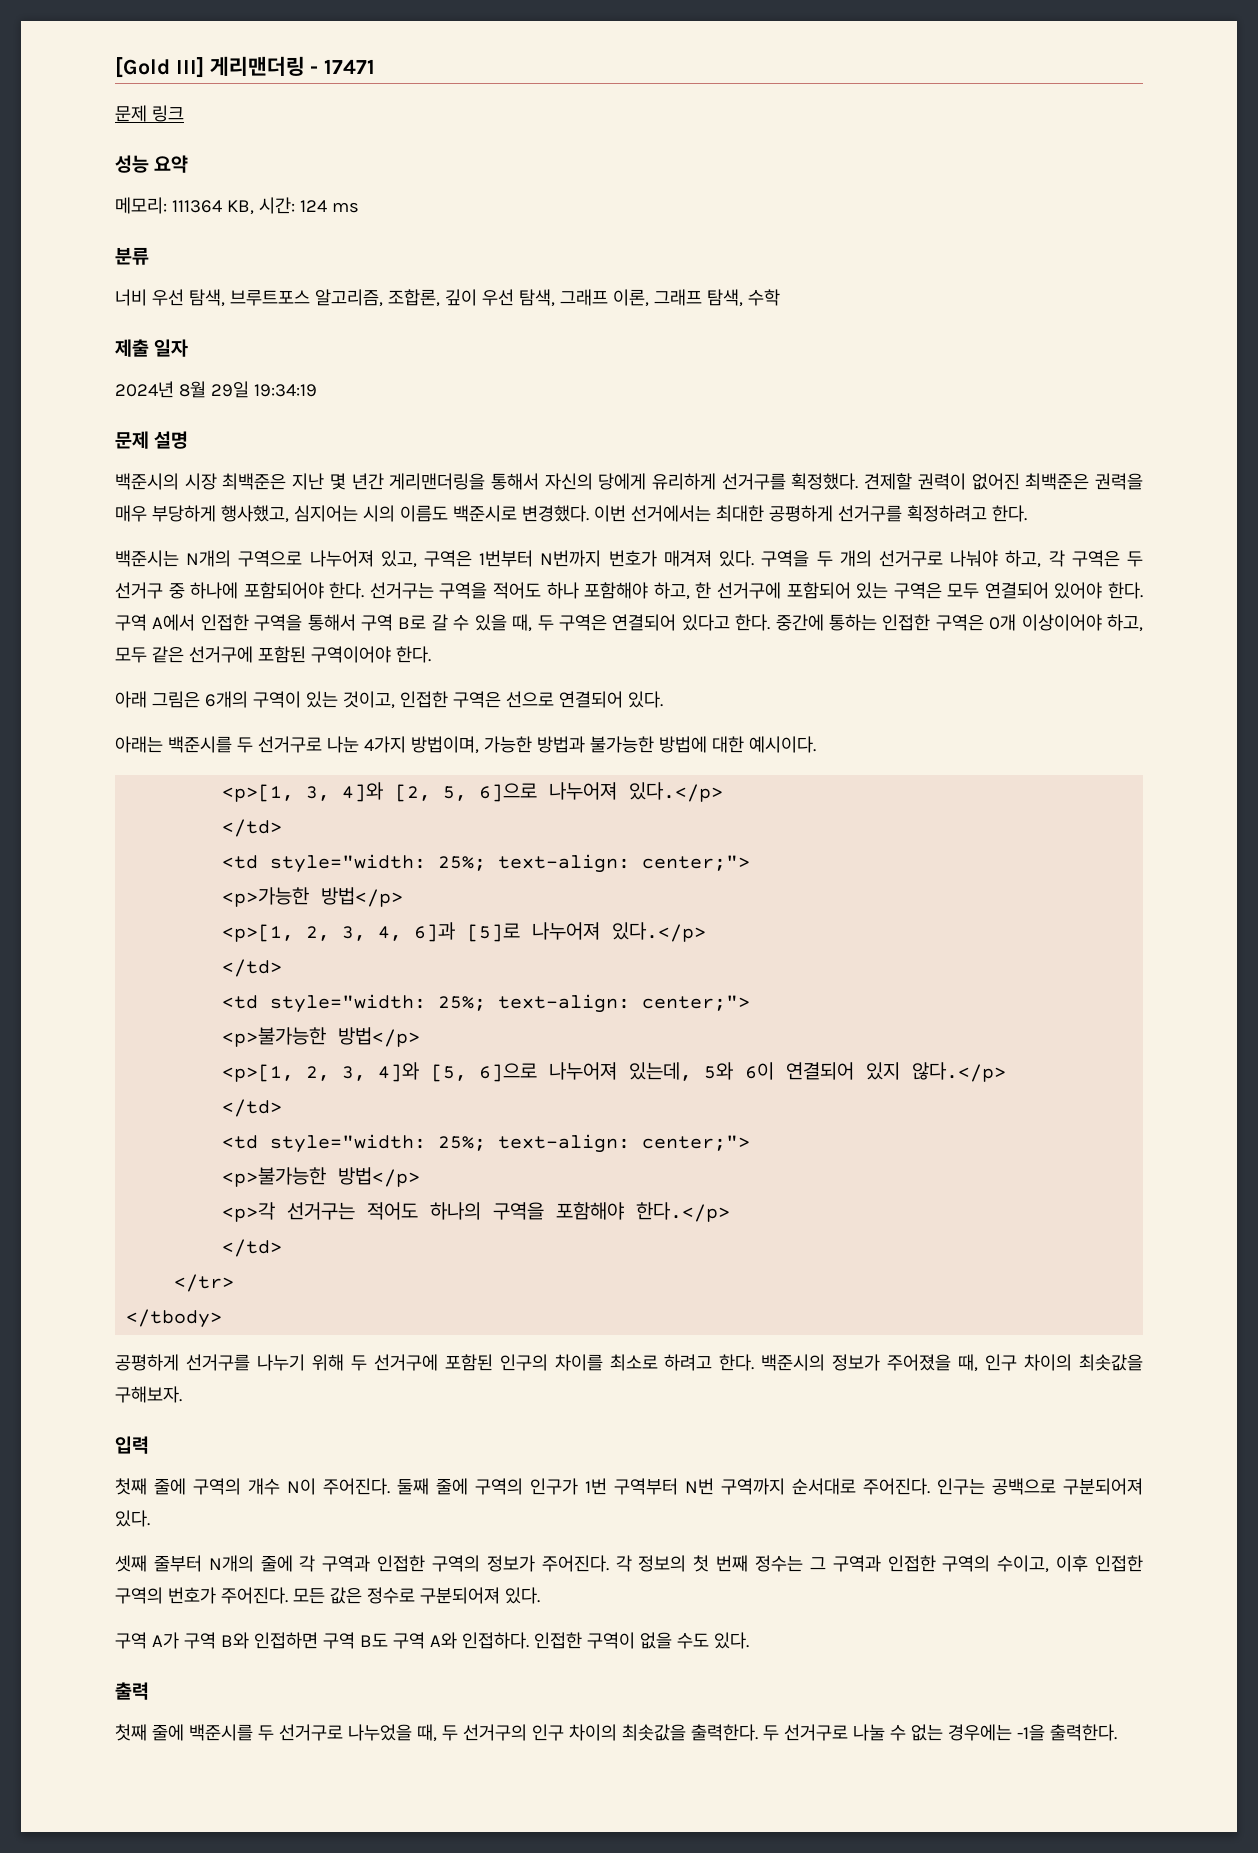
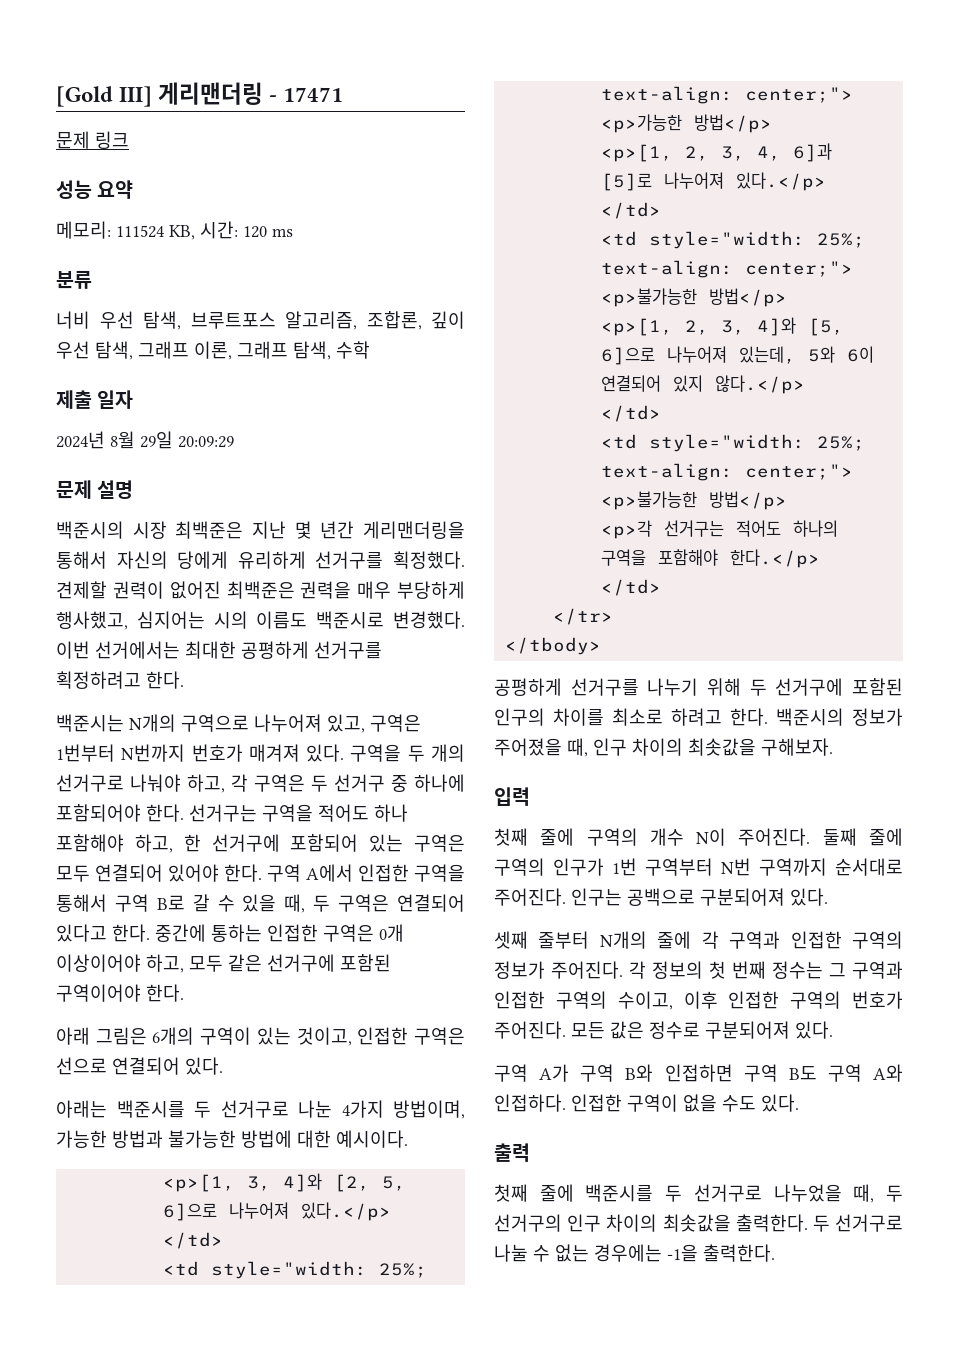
[171,200,222,213] 111364 -> [116,225,164,238] 111524
[299,200,327,212] 124 -> [243,226,267,238] 120
[253,384,317,397] 19:34:19 -> [178,436,234,448] 20:09:29

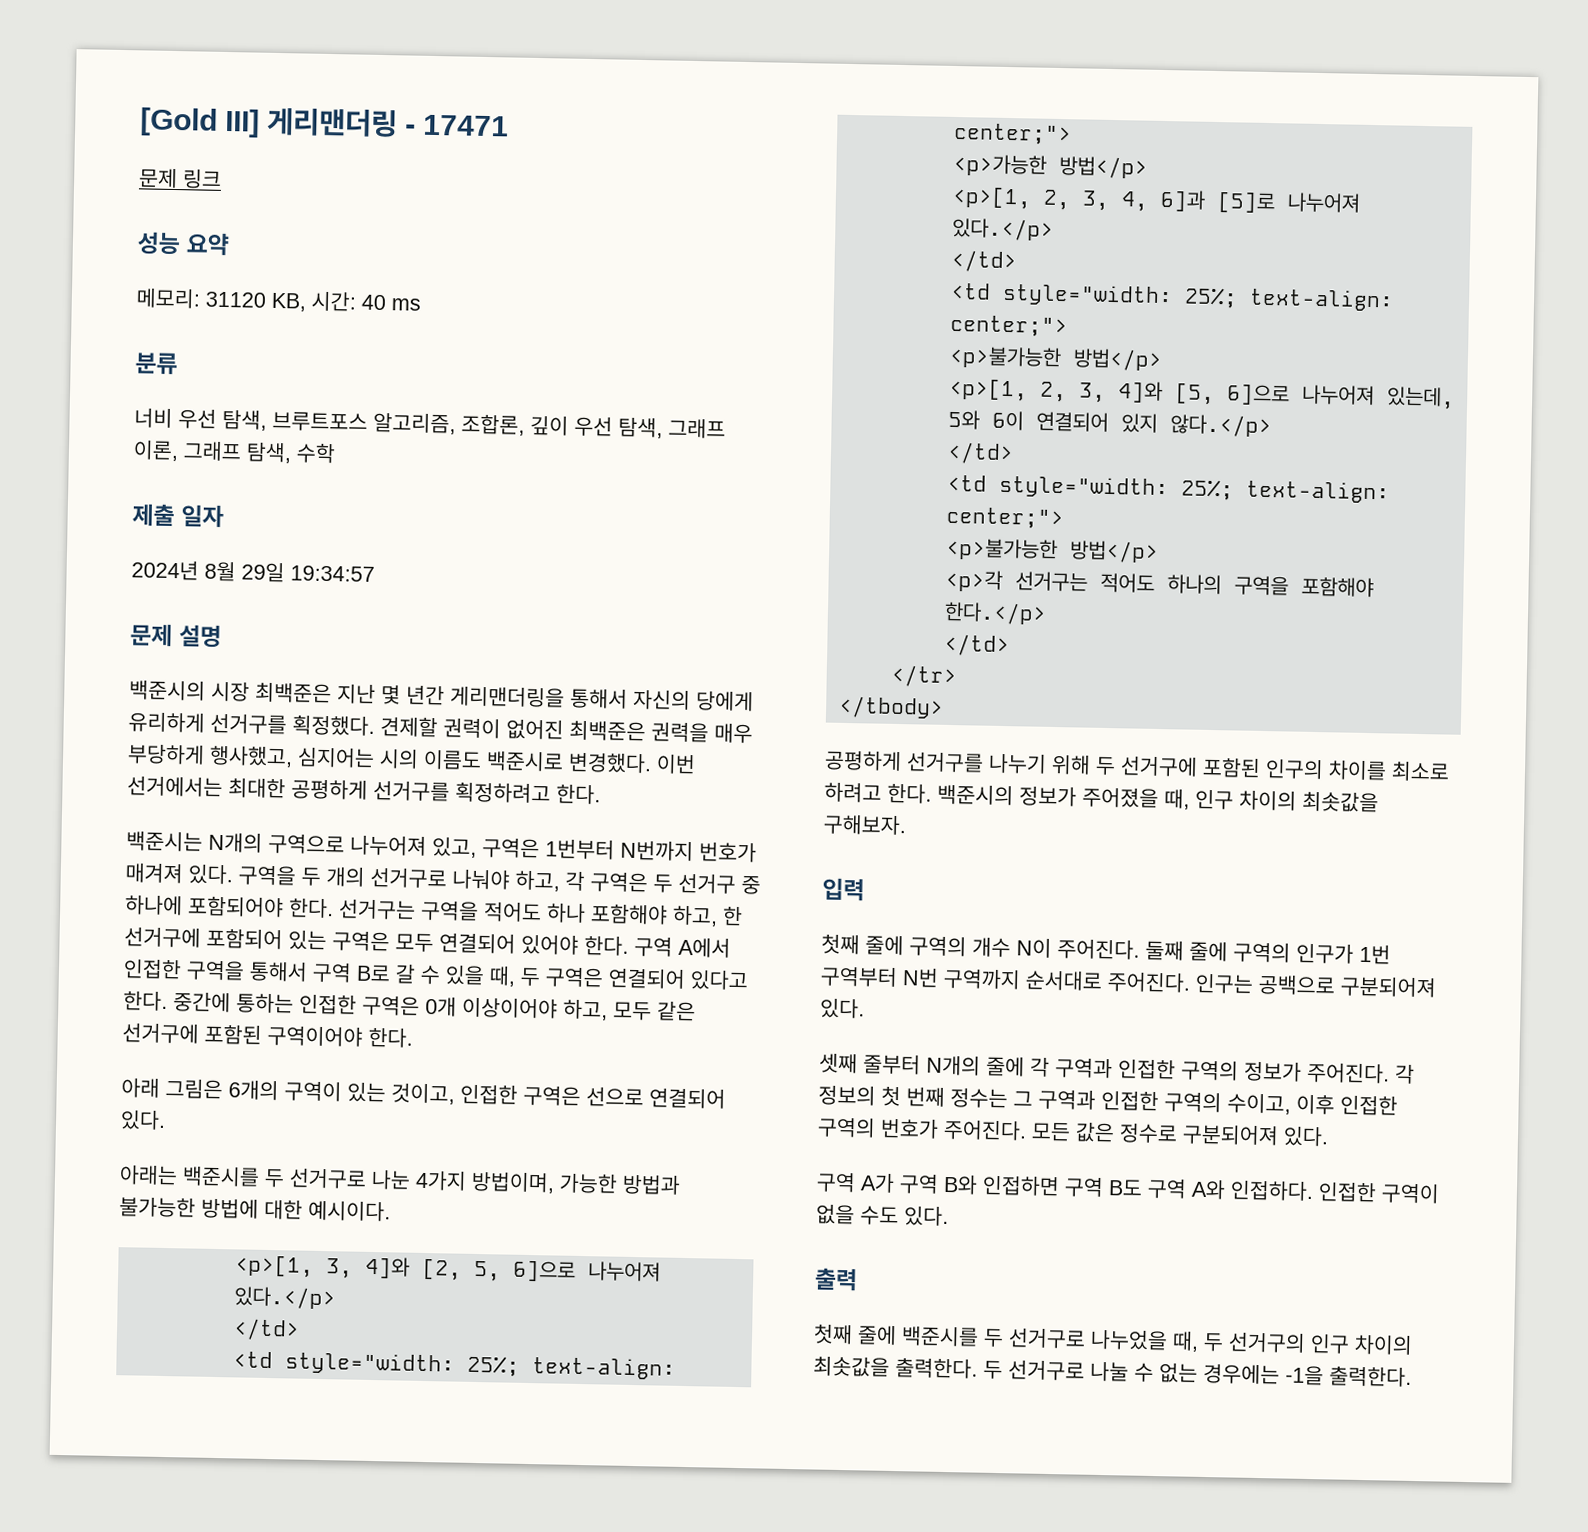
[116,225,164,238] 111524 -> [205,291,266,308] 31120
[243,226,267,238] 120 -> [361,294,386,311] 40
[178,436,234,448] 20:09:29 -> [290,565,375,582] 19:34:57

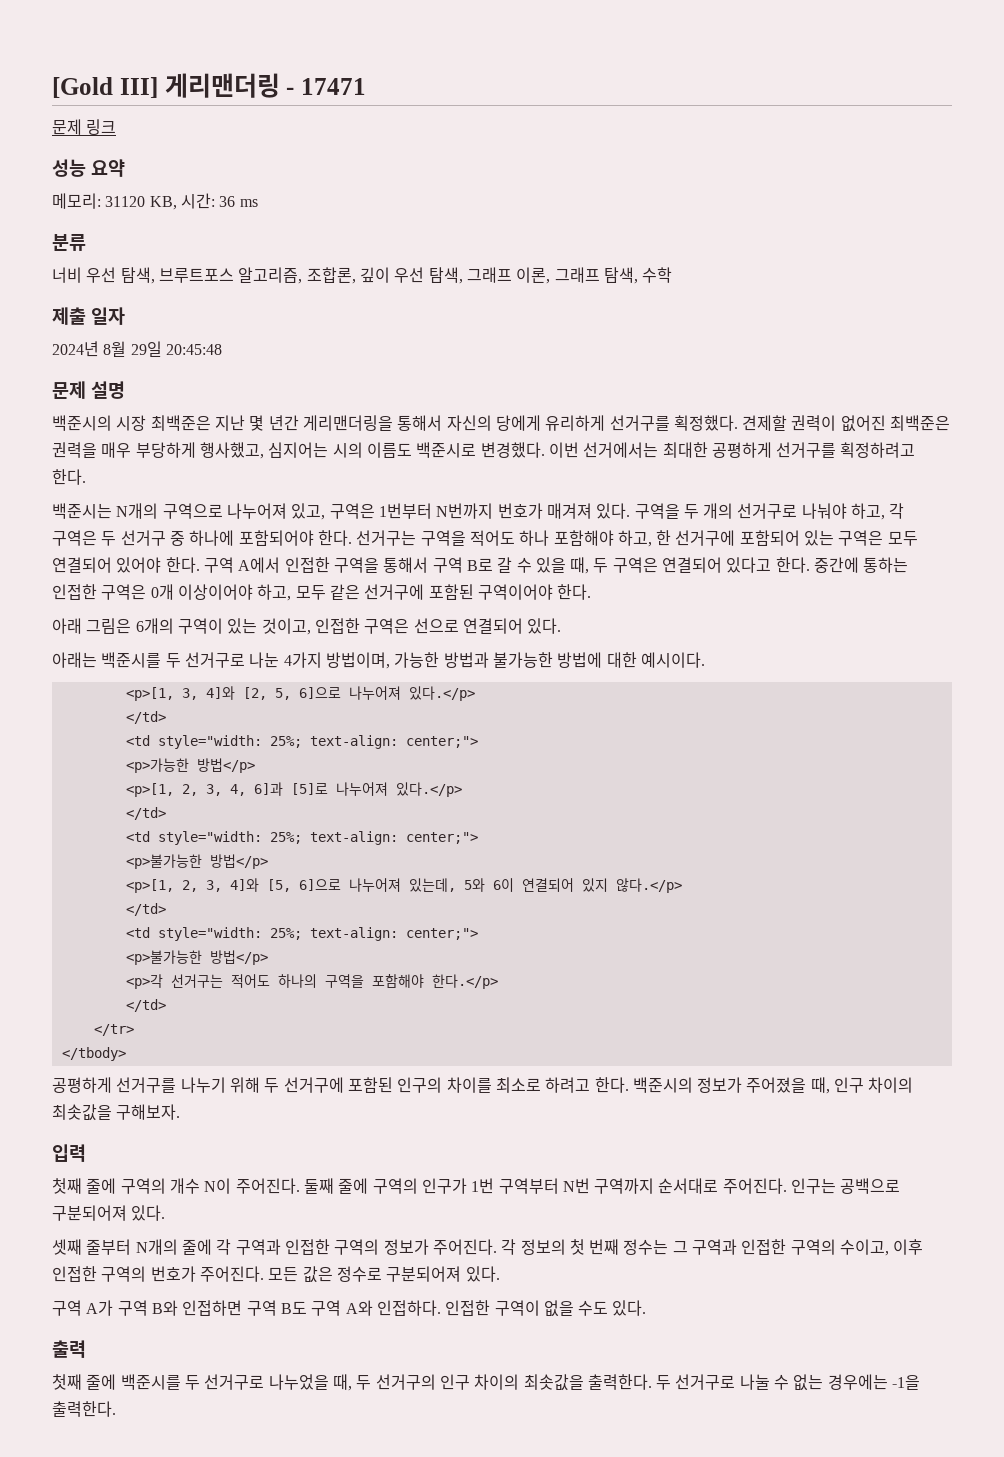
[361,294,386,311] 40 -> [219,196,236,207] 36
[290,565,375,582] 19:34:57 -> [165,344,222,355] 20:45:48

